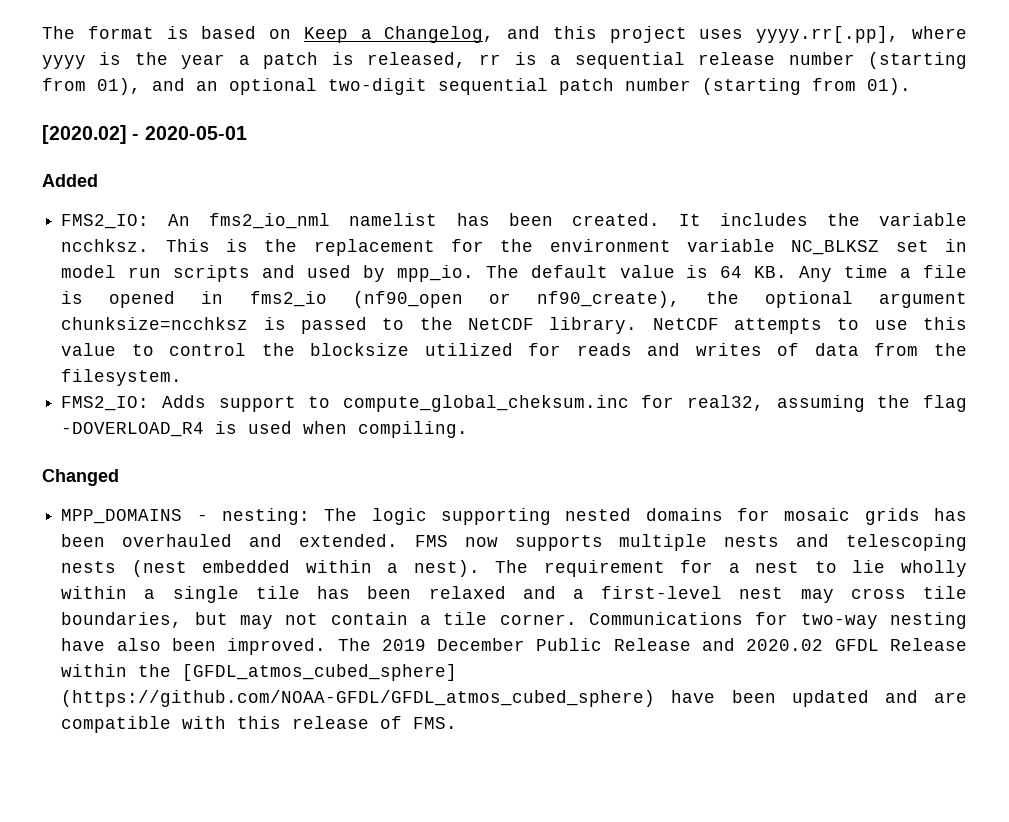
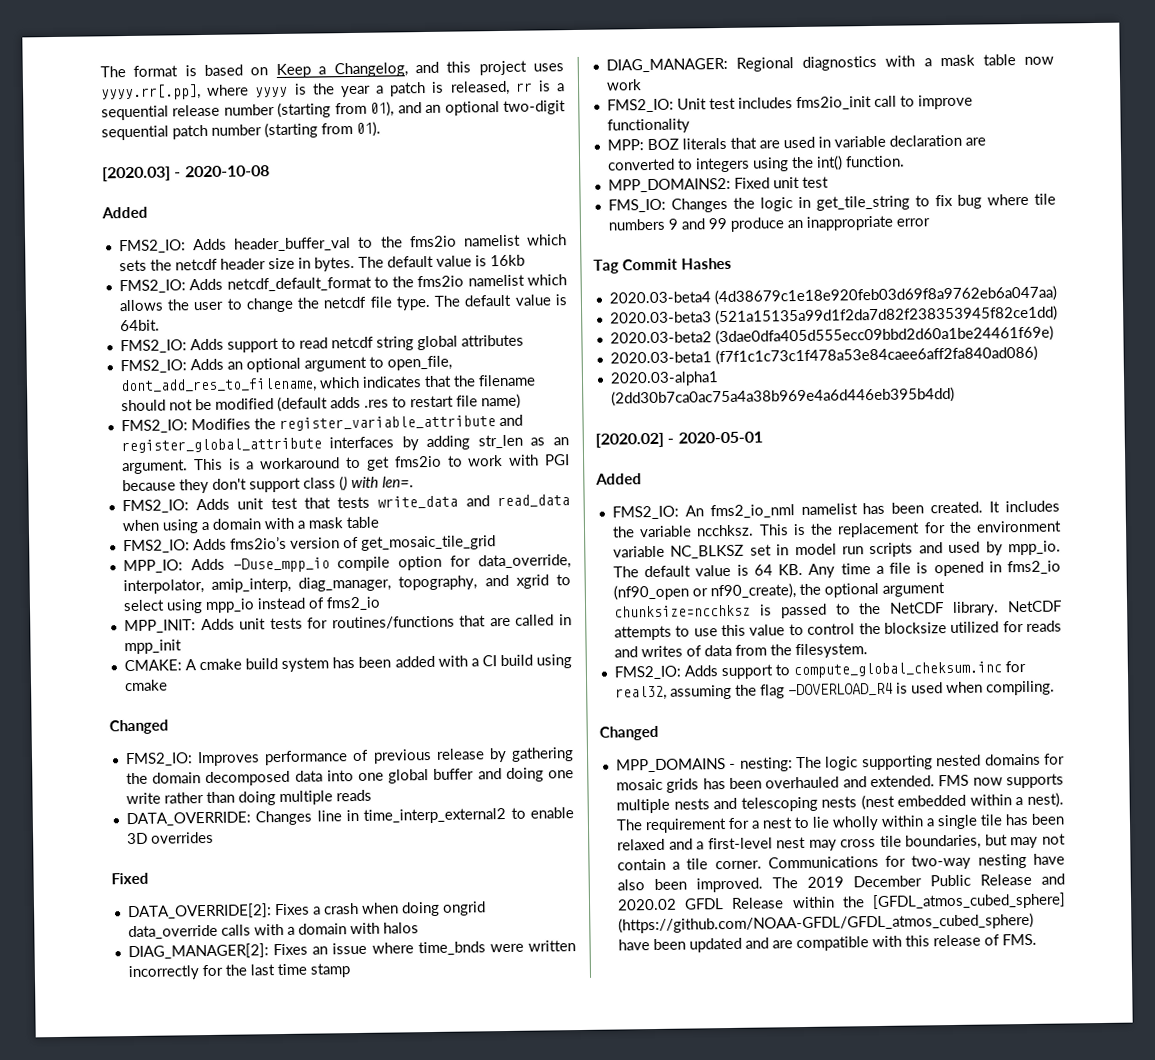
(911, 86) none -> [102,165,270,182] [101,206,148,219] [118,234,567,254] [118,254,525,272] [118,274,567,294] [118,294,567,313] [119,319,160,332] [119,334,524,354] [119,355,452,374] [119,374,536,395] [120,393,521,413] [120,414,523,434] [120,434,569,454] [121,454,570,475] [121,476,414,494] [121,494,570,514] [121,516,379,534] [122,535,496,554] [122,554,572,574] [122,574,571,595] [122,596,381,614] [123,614,572,634] [123,639,182,655] [123,654,572,672] [123,679,168,692] [109,719,169,735] [124,747,574,767] [125,767,574,787] [125,789,372,806] [125,807,574,827] [126,831,214,845] [111,872,149,885] [126,901,486,920] [127,922,419,940] [127,940,576,960] [127,963,350,981] [605,54,1054,73] [605,79,642,91] [606,94,973,113] [606,118,690,134] [606,134,986,151] [607,155,905,173] [607,176,829,193] [607,193,1056,213] [607,215,930,232] [593,257,733,274] [608,285,1057,306] [609,305,1058,326] [609,325,1054,346] [609,345,1038,366] [609,371,955,407] // [2020.03] - 2020-10-08 // Added // FMS2_IO: Adds header_buffer_val to the fms2io namelist which sets the netcdf header size in bytes. The default value is 16kb // FMS2_IO: Adds netcdf_default_format to the fms2io namelist which allows the user to change the netcdf file type. The default value is 64bit. // FMS2_IO: Adds support to read netcdf string global attributes // FMS2_IO: Adds an optional argument to open_file, dont_add_res_to_filename, which indicates that the filename should not be modified (default adds .res to restart file name) // FMS2_IO: Modifies the register_variable_attribute and register_global_attribute interfaces by adding str_len as an argument. This is a workaround to get fms2io to work with PGI because they don't support class () with len=. // FMS2_IO: Adds unit test that tests write_data and read_data when using a domain with a mask table // FMS2_IO: Adds fms2io’s version of get_mosaic_tile_grid // MPP_IO: Adds -Duse_mpp_io compile option for data_override, interpolator, amip_interp, diag_manager, topography, and xgrid to select using mpp_io instead of fms2_io // MPP_INIT: Adds unit tests for routines/functions that are called in mpp_init // CMAKE: A cmake build system has been added with a CI build using cmake // Changed // FMS2_IO: Improves performance of previous release by gathering the domain decomposed data into one global buffer and doing one write rather than doing multiple reads // DATA_OVERRIDE: Changes line in time_interp_external2 to enable 3D overrides // Fixed // DATA_OVERRIDE[2]: Fixes a crash when doing ongrid data_override calls with a domain with halos // DIAG_MANAGER[2]: Fixes an issue where time_bnds were written incorrectly for the last time stamp // DIAG_MANAGER: Regional diagnostics with a mask table now work // FMS2_IO: Unit test includes fms2io_init call to improve functionality // MPP: BOZ literals that are used in variable declaration are converted to integers using the int() function. // MPP_DOMAINS2: Fixed unit test // FMS_IO: Changes the logic in get_tile_string to fix bug where tile numbers 9 and 99 produce an inappropriate error // Tag Commit Hashes // 2020.03-beta4 (4d38679c1e18e920feb03d69f8a9762eb6a047aa) // 2020.03-beta3 (521a15135a99d1f2da7d82f238353945f82ce1dd) // 2020.03-beta2 (3dae0dfa405d555ecc09bbd2d60a1be24461f69e) // 2020.03-beta1 (f7f1c1c73c1f478a53e84caee6aff2fa840ad086) // 2020.03-alpha1 (2dd30b7ca0ac75a4a38b969e4a6d446eb395b4dd)

